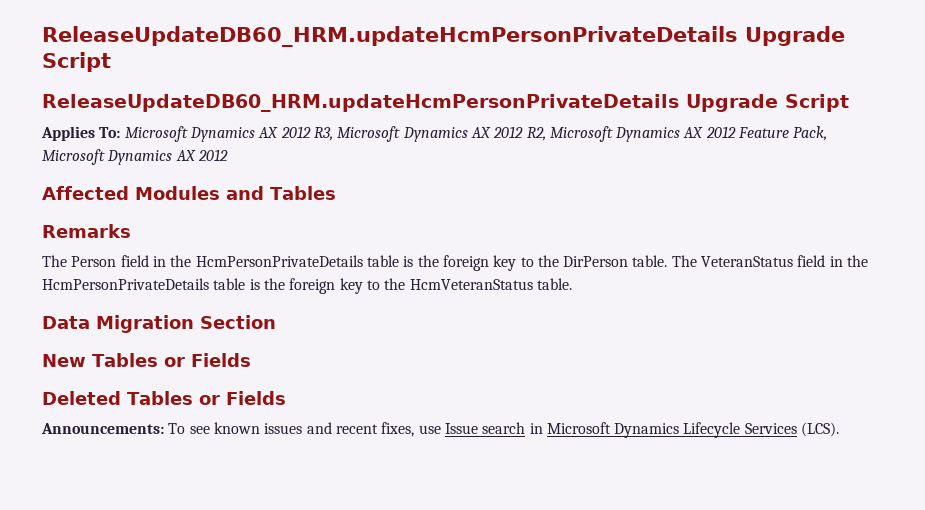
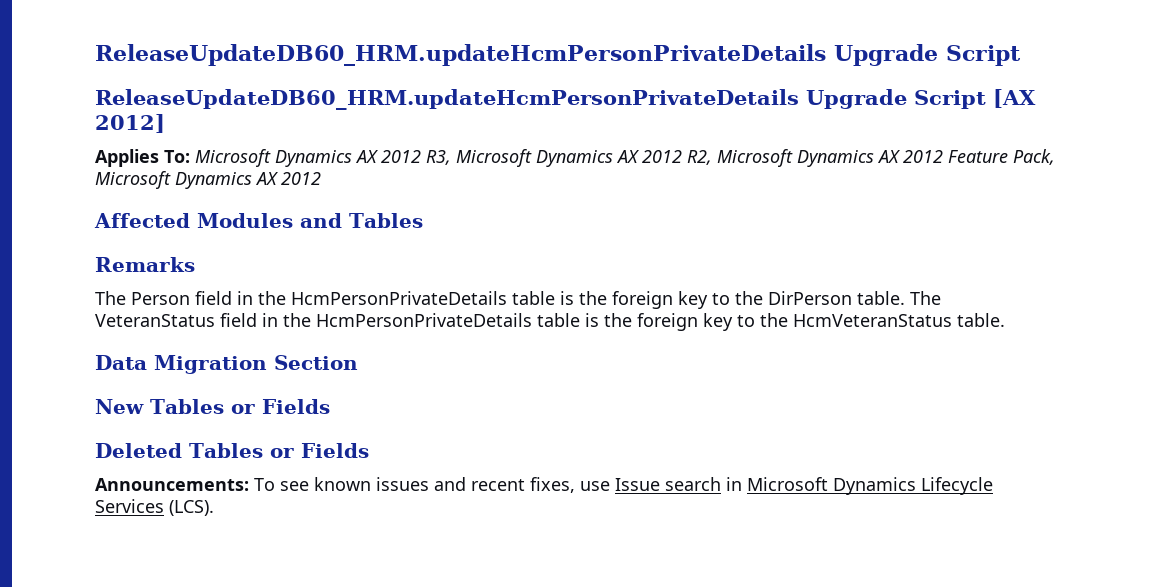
(849, 103) none -> [993,89,1036,108] [95,114,165,133] [AX 2012]

